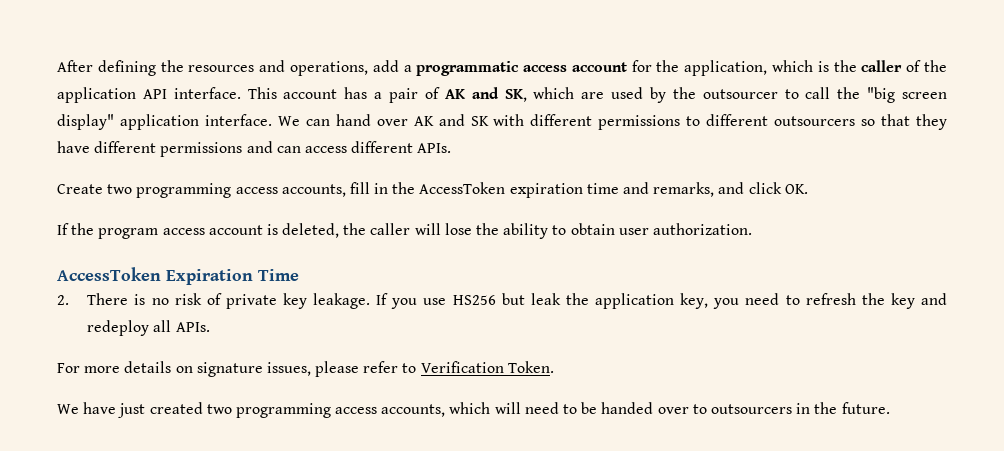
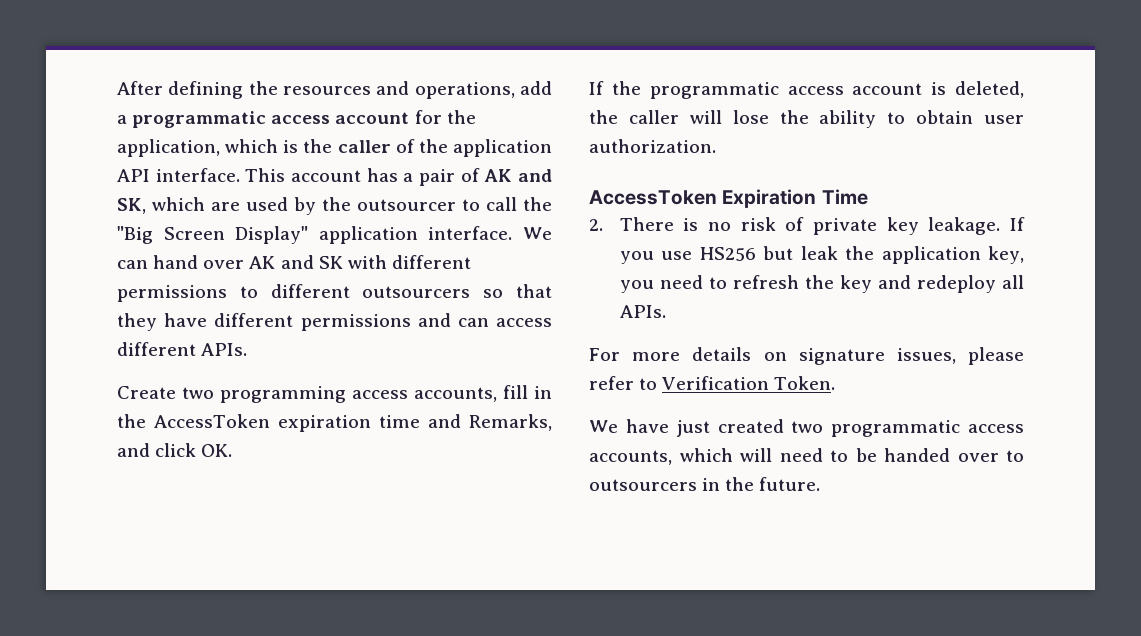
[867,87,948,103] [57,114,114,130] "big screen display" -> [117,226,309,244] "Big Screen Display"
[653,182,715,197] remarks, -> [469,414,552,431] Remarks,
[98,228,159,239] program -> [649,82,779,99] programmatic
[235,403,331,418] programming -> [831,420,961,437] programmatic

